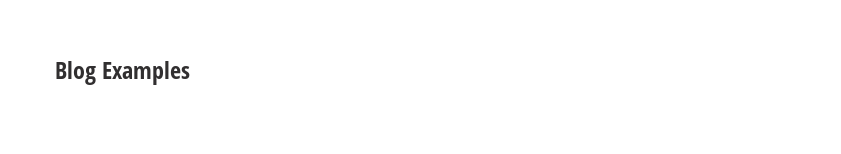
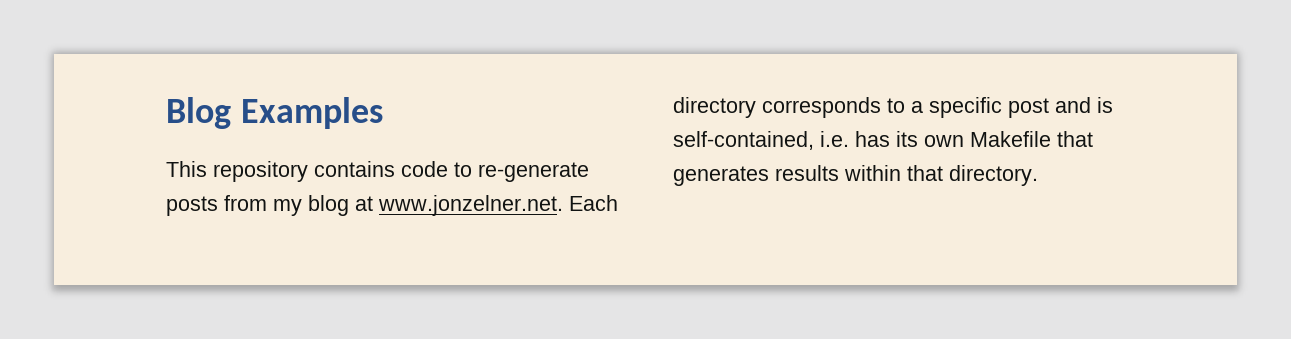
(191, 73) none -> [166,161,589,182] [166,195,618,216] [673,97,1113,118] [673,131,1093,150] [673,165,1038,186] // This repository contains code to re-generate posts from my blog at www.jonzelner.net. Each directory corresponds to a specific post and is self-contained, i.e. has its own Makefile that generates results within that directory.

